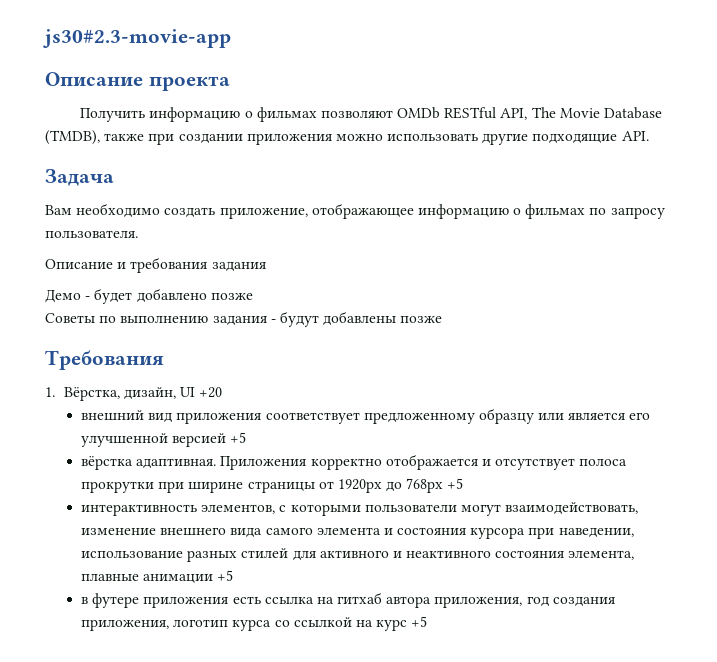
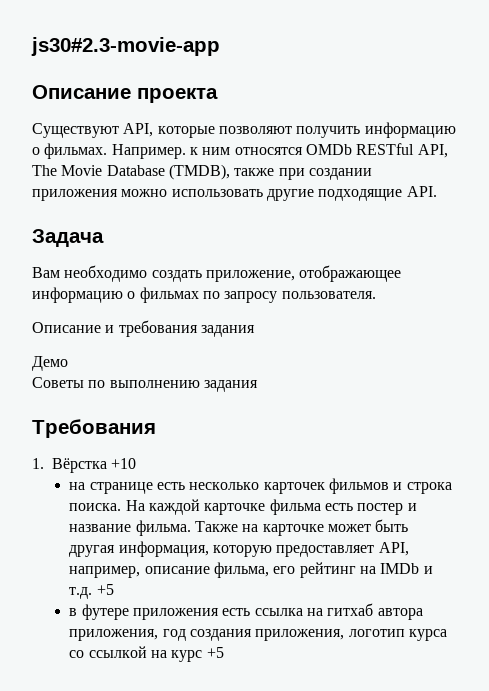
[80,107,393,122] Получить информацию о фильмах позволяют -> [32,122,456,138] [32,143,303,159] Существуют API, которые позволяют получить информацию о фильмах. Например. к ним относятся
[85,288,253,304] - будет добавлено позже -> (68, 363) none
[270,311,443,327] [45,350,164,370] [45,387,223,401] [80,408,651,424] [80,432,247,447] [80,454,628,470] [80,478,464,493] [80,502,639,516] [80,527,634,539] [80,548,635,562] [80,574,214,584] - будут добавлены позже // Требования // 1. Вёрстка, дизайн, UI +20 // внешний вид приложения соответствует предложенному образцу или является его улучшенной версией +5 // вёрстка адаптивная. Приложения корректно отображается и отсутствует полоса прокрутки при ширине страницы от 1920рх до 768рх +5 // интерактивность элементов, с которыми пользователи могут взаимодействовать, изменение внешнего вида самого элемента и состояния курсора при наведении, использование разных стилей для активного и неактивного состояния элемента, плавные анимации -> [32,419,156,438] [32,458,137,473] [69,478,452,494] [69,499,417,515] [69,519,409,536] [69,541,409,557] [69,562,433,578] [69,587,93,599] // Требования // 1. Вёрстка +10 // на странице есть несколько карточек фильмов и строка поиска. На каждой карточке фильма есть постер и название фильма. Также на карточке может быть другая информация, которую предоставляет API, например, описание фильма, его рейтинг на IMDb и т.д.

